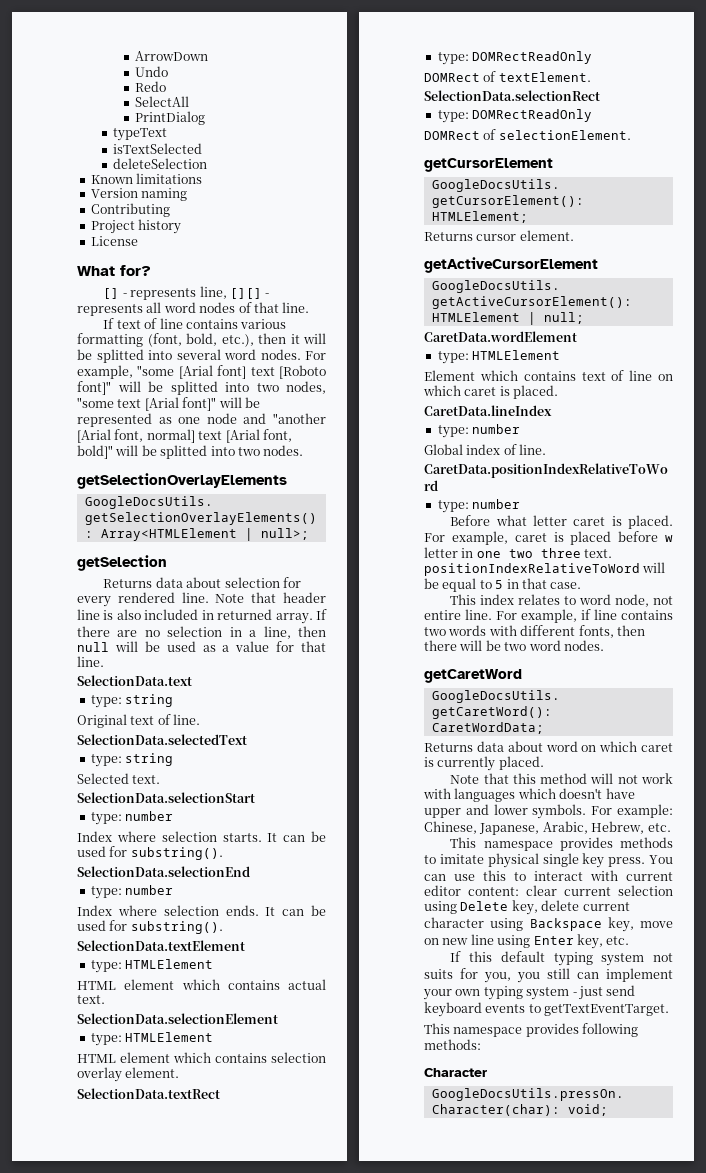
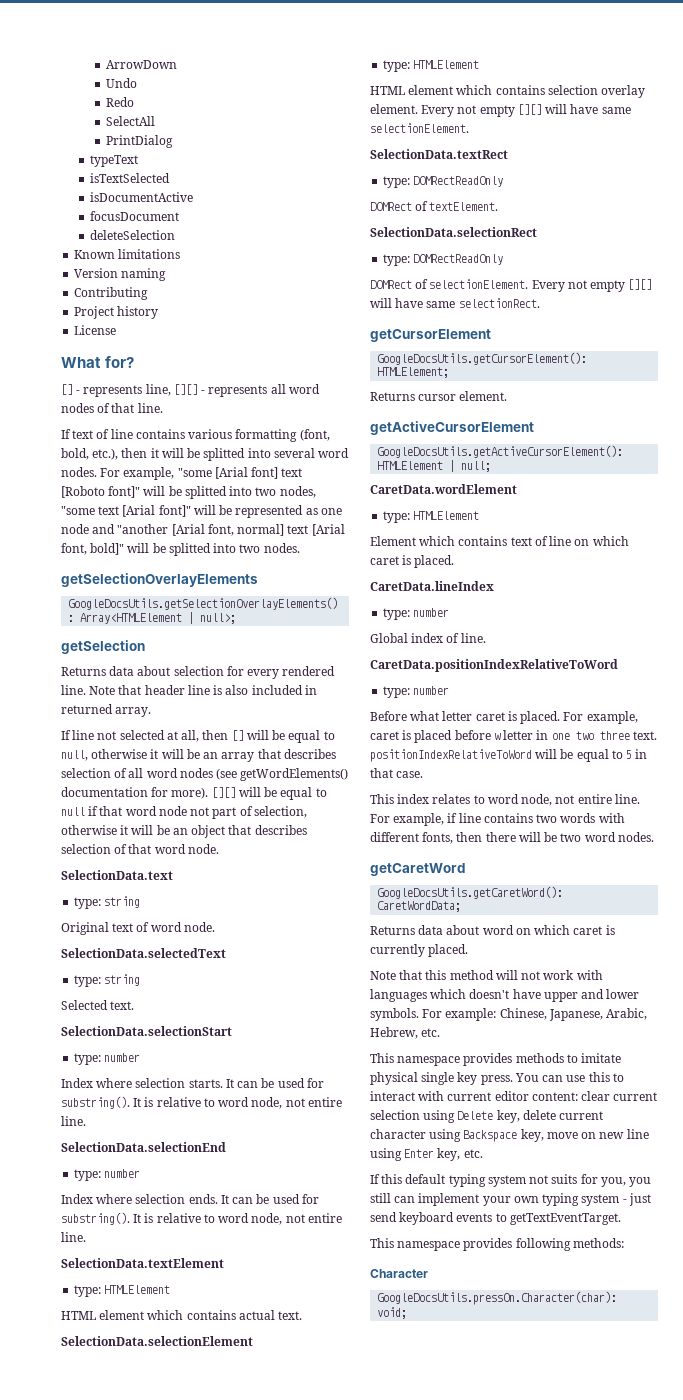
(202, 148) none -> [90,192,194,202] [90,211,180,221] // isDocumentActive // focusDocument
[316,609,327,620] [77,626,326,639] [77,641,326,652] [77,656,104,667] If there are no selection in a line, then null will be used as a value for that line. -> [61,730,335,743] [61,749,336,762] [61,768,349,781] [61,787,327,800] [61,806,307,819] [61,825,307,838] [61,844,219,854] // If line not selected at all, then [] will be equal to null, otherwise it will be an array that describes selection of all word nodes (see getWordElements() documentation for more). [][] will be equal to null if that word node not part of selection, otherwise it will be an object that describes selection of that word node.
[173,714,201,725] line. -> [150,922,215,932] word node.
(223, 853) none -> [133,1097,342,1109] [61,1116,86,1126] It is relative to word node, not entire line.
(223, 927) none -> [133,1213,342,1225] [61,1232,86,1242] It is relative to word node, not entire line.
(180, 1072) none -> [421,104,631,117] [370,123,469,133] Every not empty [][] will have same selectionElement.
(631, 135) none -> [531,279,653,292] [370,298,540,308] Every not empty [][] will have same selectionRect.

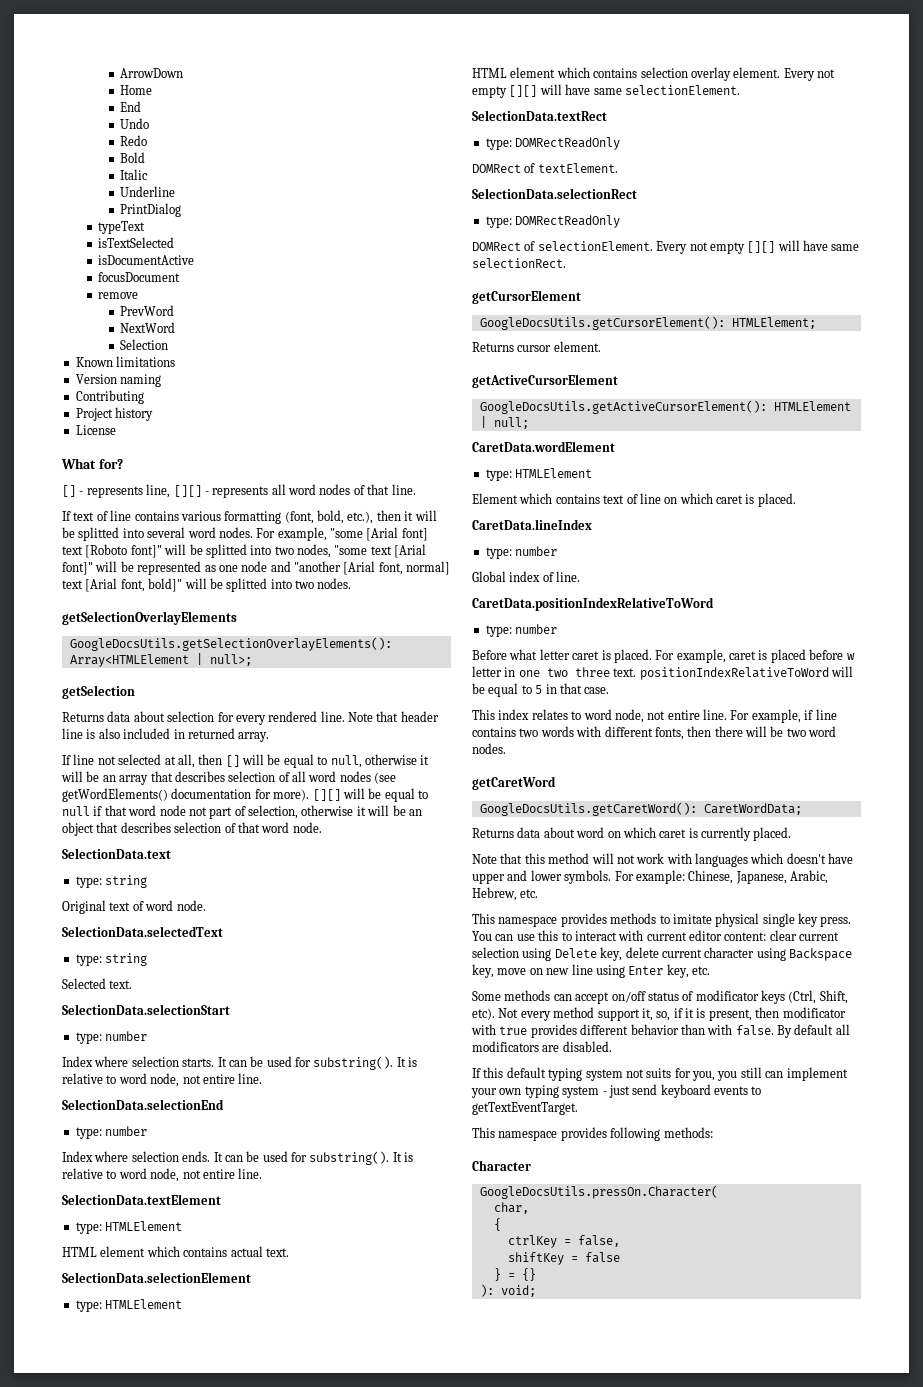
(178, 64) none -> [120,85,153,95] [120,101,142,112] // Home // End
[106,116,156,126] SelectAll -> [120,152,146,163] [120,169,149,180] [120,186,176,197] Bold // Italic // Underline
[90,230,176,240] deleteSelection -> [97,292,138,299] [120,305,175,316] [120,322,176,333] [120,339,169,350] remove // PrevWord // NextWord // Selection
(483, 1153) none -> [472,990,848,1004] [472,1007,846,1021] [471,1024,850,1038] [472,1041,612,1052] // Some methods can accept on/off status of modificator keys (Ctrl, Shift, etc). Not every method support it, so, if it is present, then modificator with true provides different behavior than with false. By default all modificators are disabled.
[377,1291,618,1305] GoogleDocsUtils.pressOn.Character(char): -> [479,1185,718,1199] [493,1202,529,1214] [493,1218,501,1231] [507,1235,620,1248] [507,1252,620,1265] [493,1268,536,1281] [479,1284,494,1297] GoogleDocsUtils.pressOn.Character( // char, // { // ctrlKey = false, // shiftKey = false // } = {} // ):

